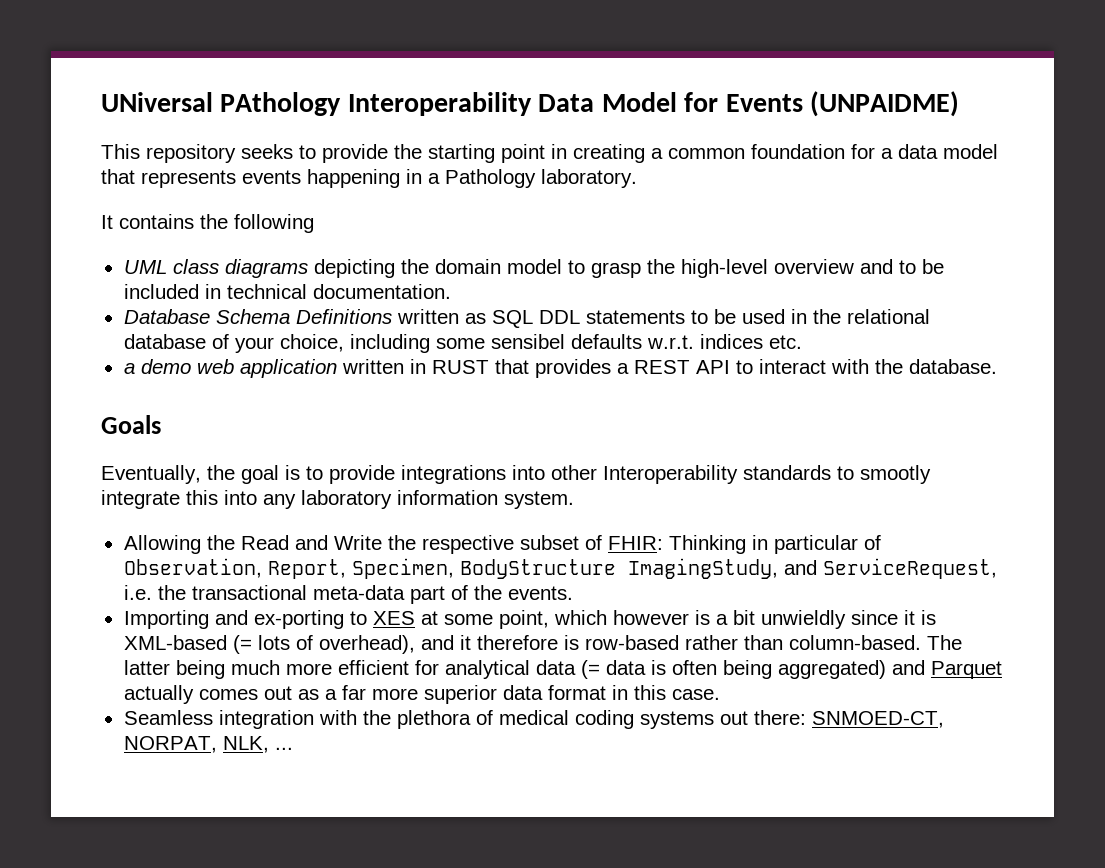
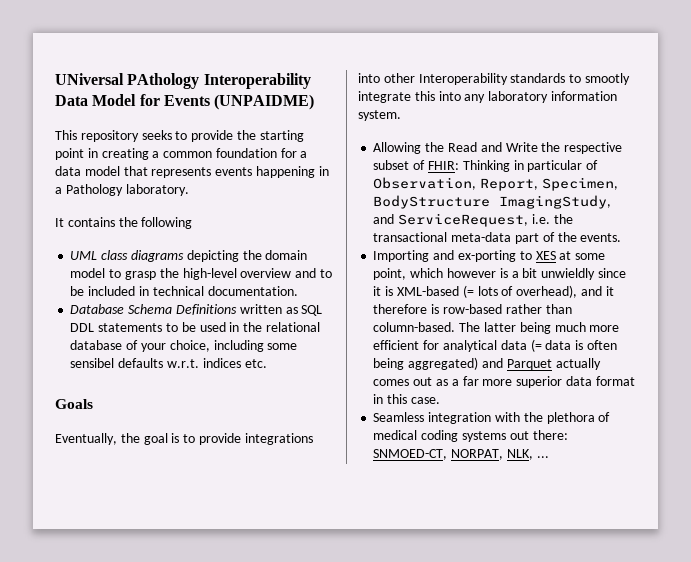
[123,359,997,378] // a demo web application written in RUST that provides a REST API to interact with the database. -> (267, 363) none

